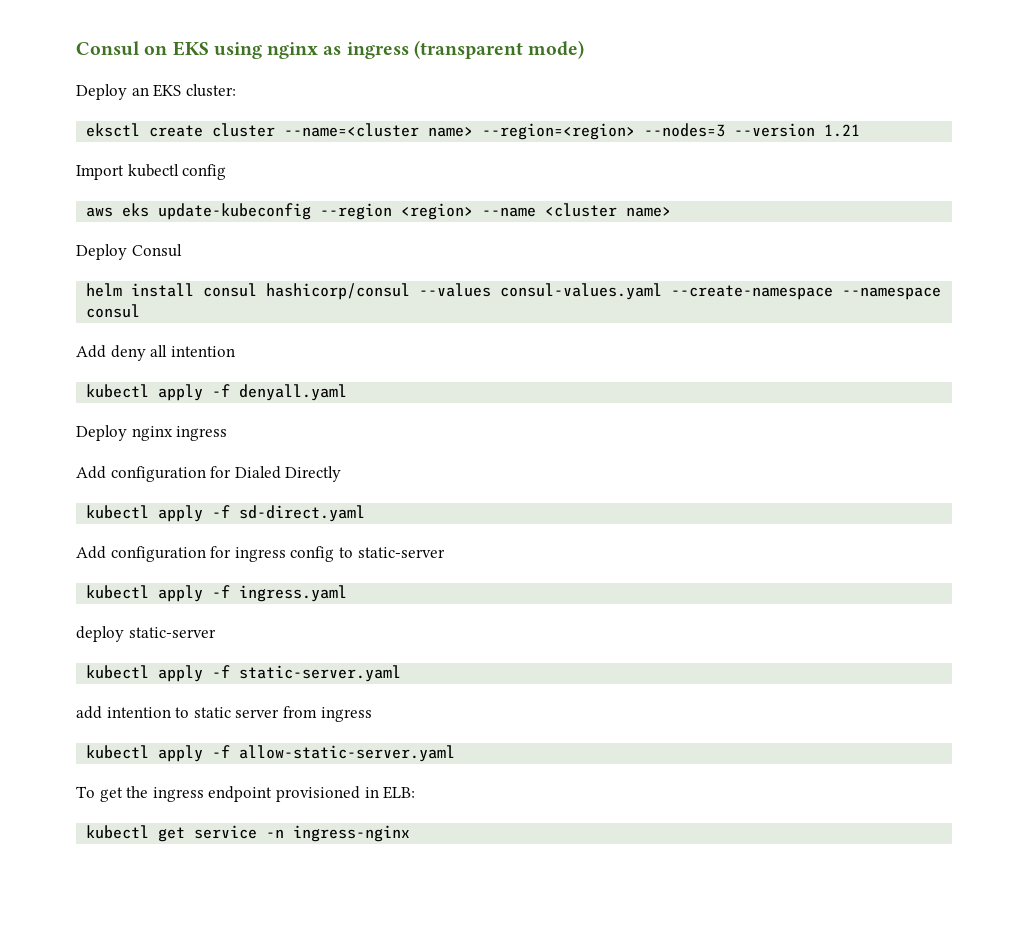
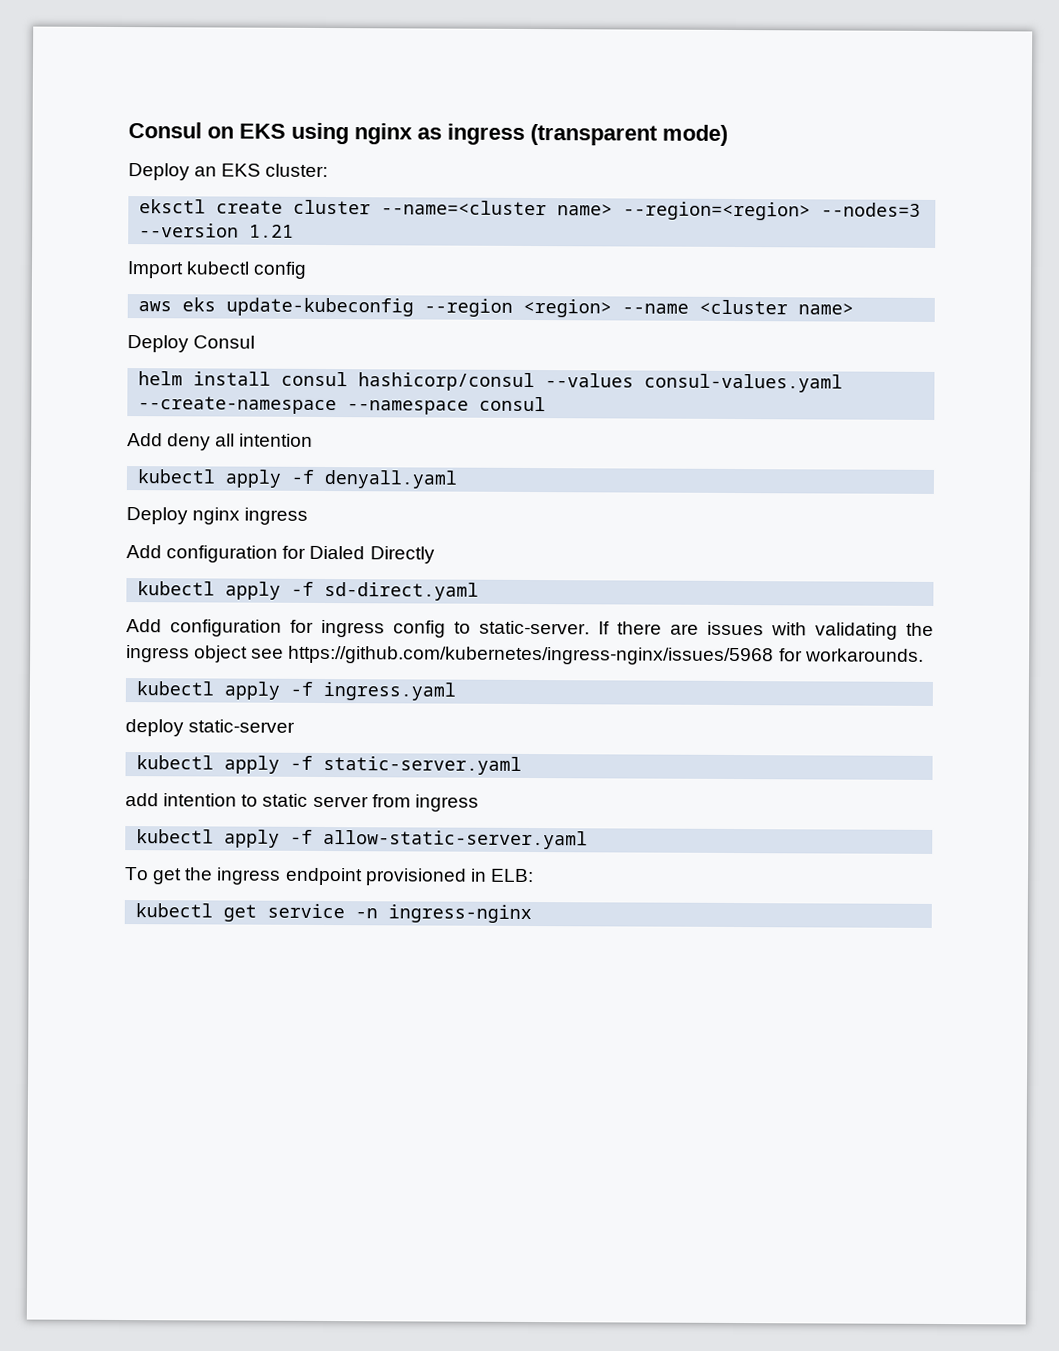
[357,547,445,558] static-server -> [479,620,934,640] [126,645,924,666] static-server. If there are issues with validating the ingress object see https://github.com/kubernetes/ingress-nginx/issues/5968 for workarounds.

